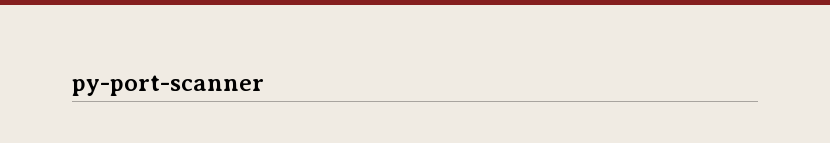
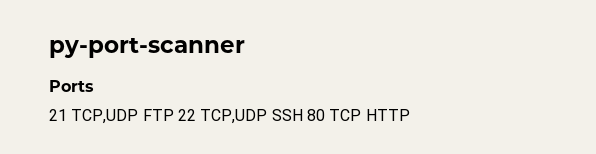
(264, 85) none -> [49,80,94,92] [49,109,410,124] // Ports // 21 TCP,UDP FTP 22 TCP,UDP SSH 80 TCP HTTP

